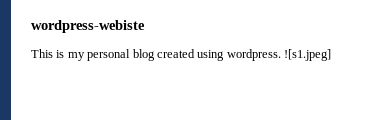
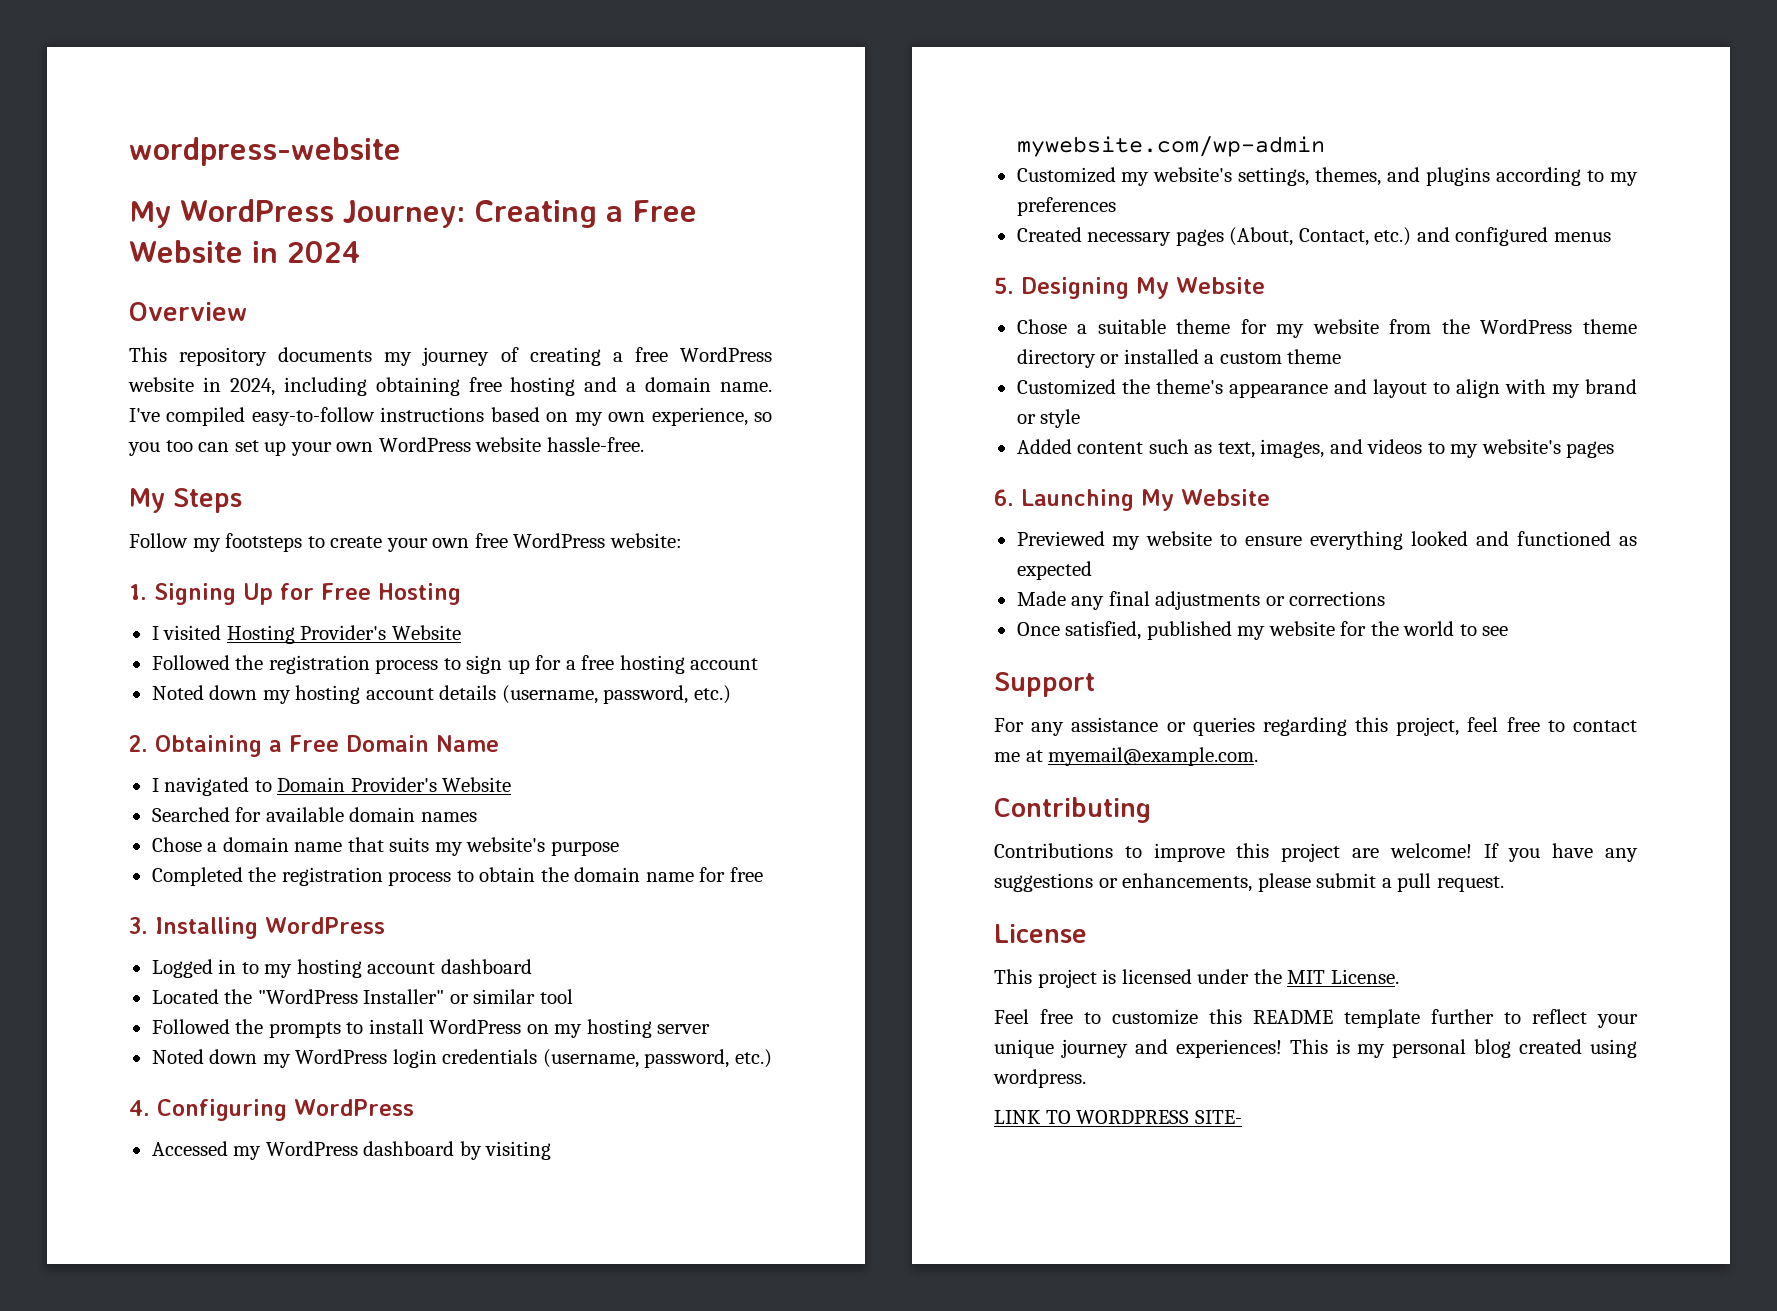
[31,20,145,33] wordpress-webiste // -> [129,137,401,166] [129,199,697,228] [129,240,360,263] [129,302,247,321] [129,347,773,366] [128,377,772,396] [129,407,773,426] [128,437,644,456] [129,488,242,513] [129,533,682,552] [129,583,461,605] [151,625,461,644] [151,655,759,674] [151,685,731,704] [129,735,499,757] [151,777,512,796] [151,807,477,822] [151,837,619,856] [151,867,763,886] [129,917,385,939] [151,959,532,978] [151,989,573,1004] [151,1019,711,1038] [151,1049,772,1068] [129,1099,414,1121] [151,1141,552,1160] [1016,136,1325,157] [1016,167,1638,186] [1016,197,1116,216] [1016,227,1611,246] [994,277,1265,299] [1016,319,1637,338] [1016,349,1342,368] [1016,379,1637,398] [1016,409,1081,428] [1016,439,1615,458] [994,489,1270,511] [1016,531,1637,550] [1016,561,1092,580] [1016,591,1386,610] [1016,621,1509,640] [994,672,1095,697] [994,717,1637,736] [994,747,1259,766] [994,797,1151,823] [994,843,1638,862] [994,873,1504,892] [994,924,1087,943] [994,969,1399,988] [994,1009,1638,1028] [994,1039,1282,1058] wordpress-website // My WordPress Journey: Creating a Free Website in 2024 // Overview // This repository documents my journey of creating a free WordPress website in 2024, including obtaining free hosting and a domain name. I've compiled easy-to-follow instructions based on my own experience, so you too can set up your own WordPress website hassle-free. // My Steps // Follow my footsteps to create your own free WordPress website: // 1. Signing Up for Free Hosting // I visited Hosting Provider's Website // Followed the registration process to sign up for a free hosting account // Noted down my hosting account details (username, password, etc.) // 2. Obtaining a Free Domain Name // I navigated to Domain Provider's Website // Searched for available domain names // Chose a domain name that suits my website's purpose // Completed the registration process to obtain the domain name for free // 3. Installing WordPress // Logged in to my hosting account dashboard // Located the "WordPress Installer" or similar tool // Followed the prompts to install WordPress on my hosting server // Noted down my WordPress login credentials (username, password, etc.) // 4. Configuring WordPress // Accessed my WordPress dashboard by visiting mywebsite.com/wp-admin // Customized my website's settings, themes, and plugins according to my preferences // Created necessary pages (About, Contact, etc.) and configured menus // 5. Designing My Website // Chose a suitable theme for my website from the WordPress theme directory or installed a custom theme // Customized the theme's appearance and layout to align with my brand or style // Added content such as text, images, and videos to my website's pages // 6. Launching My Website // Previewed my website to ensure everything looked and functioned as expected // Made any final adjustments or corrections // Once satisfied, published my website for the world to see // Support // For any assistance or queries regarding this project, feel free to contact me at myemail@example.com. // Contributing // Contributions to improve this project are welcome! If you have any suggestions or enhancements, please submit a pull request. // License // This project is licensed under the MIT License. // Feel free to customize this README template further to reflect your unique journey and experiences!
[284,49,331,61] ![s1.jpeg] -> [994,1110,1242,1124] // LINK TO WORDPRESS SITE-

